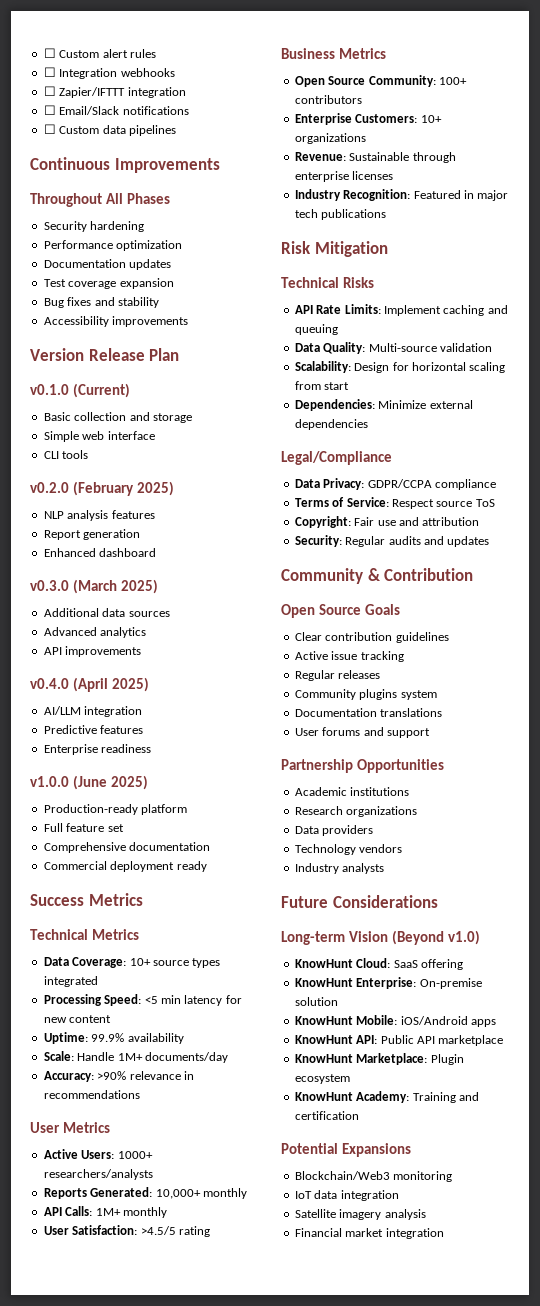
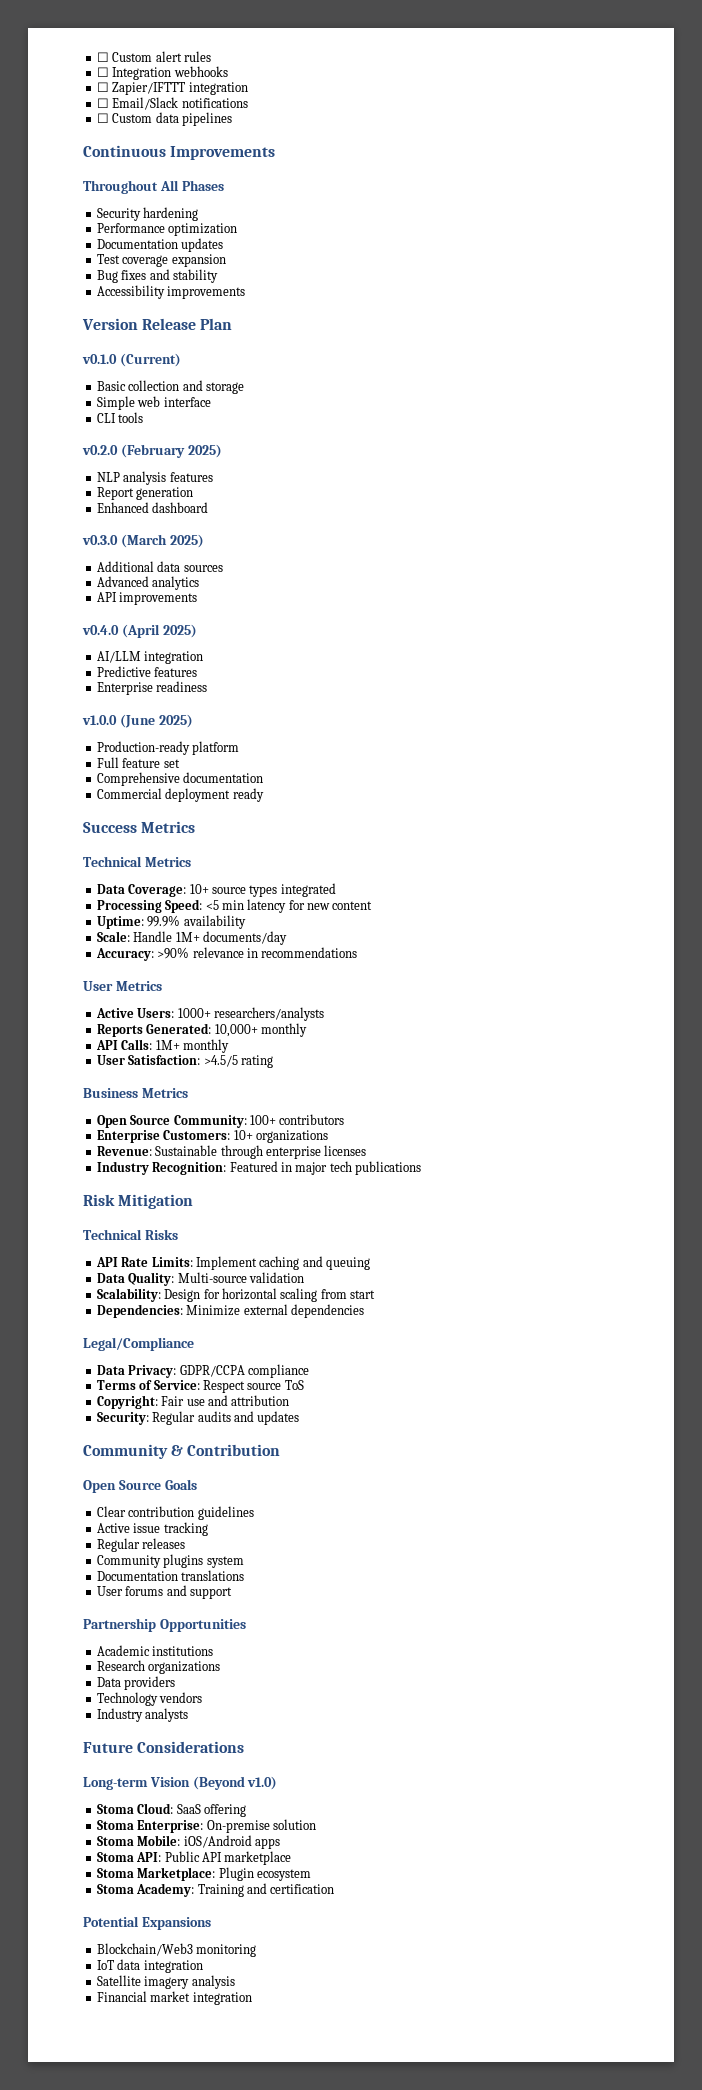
[294,959,353,968] KnowHunt -> [96,1804,134,1814] Stoma
[294,978,353,987] KnowHunt -> [96,1820,134,1830] Stoma
[294,1016,353,1025] KnowHunt -> [96,1836,134,1846] Stoma
[294,1035,353,1044] KnowHunt -> [96,1852,134,1862] Stoma
[294,1054,353,1063] KnowHunt -> [96,1868,134,1878] Stoma
[294,1092,353,1101] KnowHunt -> [96,1884,134,1894] Stoma

